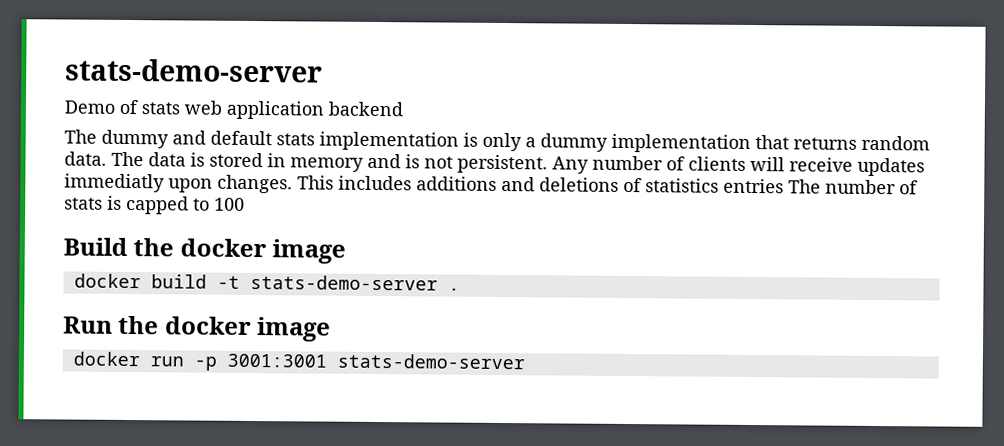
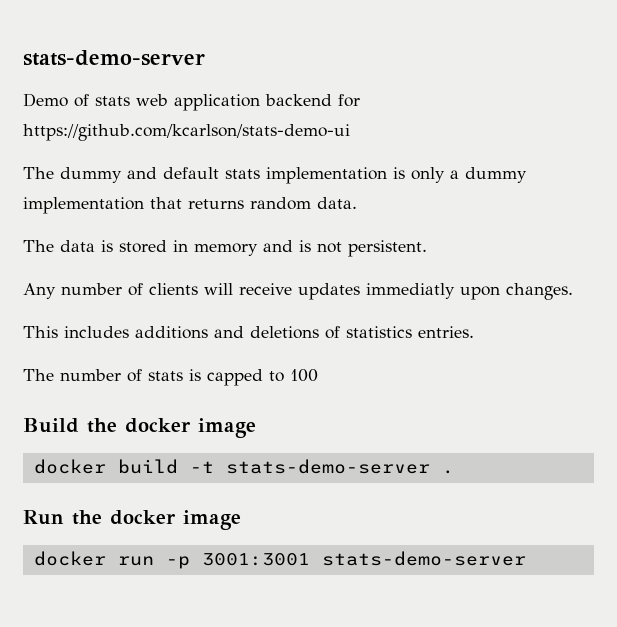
(403, 109) none -> [338,94,360,107] [23,124,350,141] for https://github.com/kcarlson/stats-demo-ui
(107, 158) none -> (357, 203) //
(548, 164) none -> (427, 248) //
(293, 184) none -> (573, 291) //
[723,178,784,194] entries -> [418,326,474,338] entries. //

